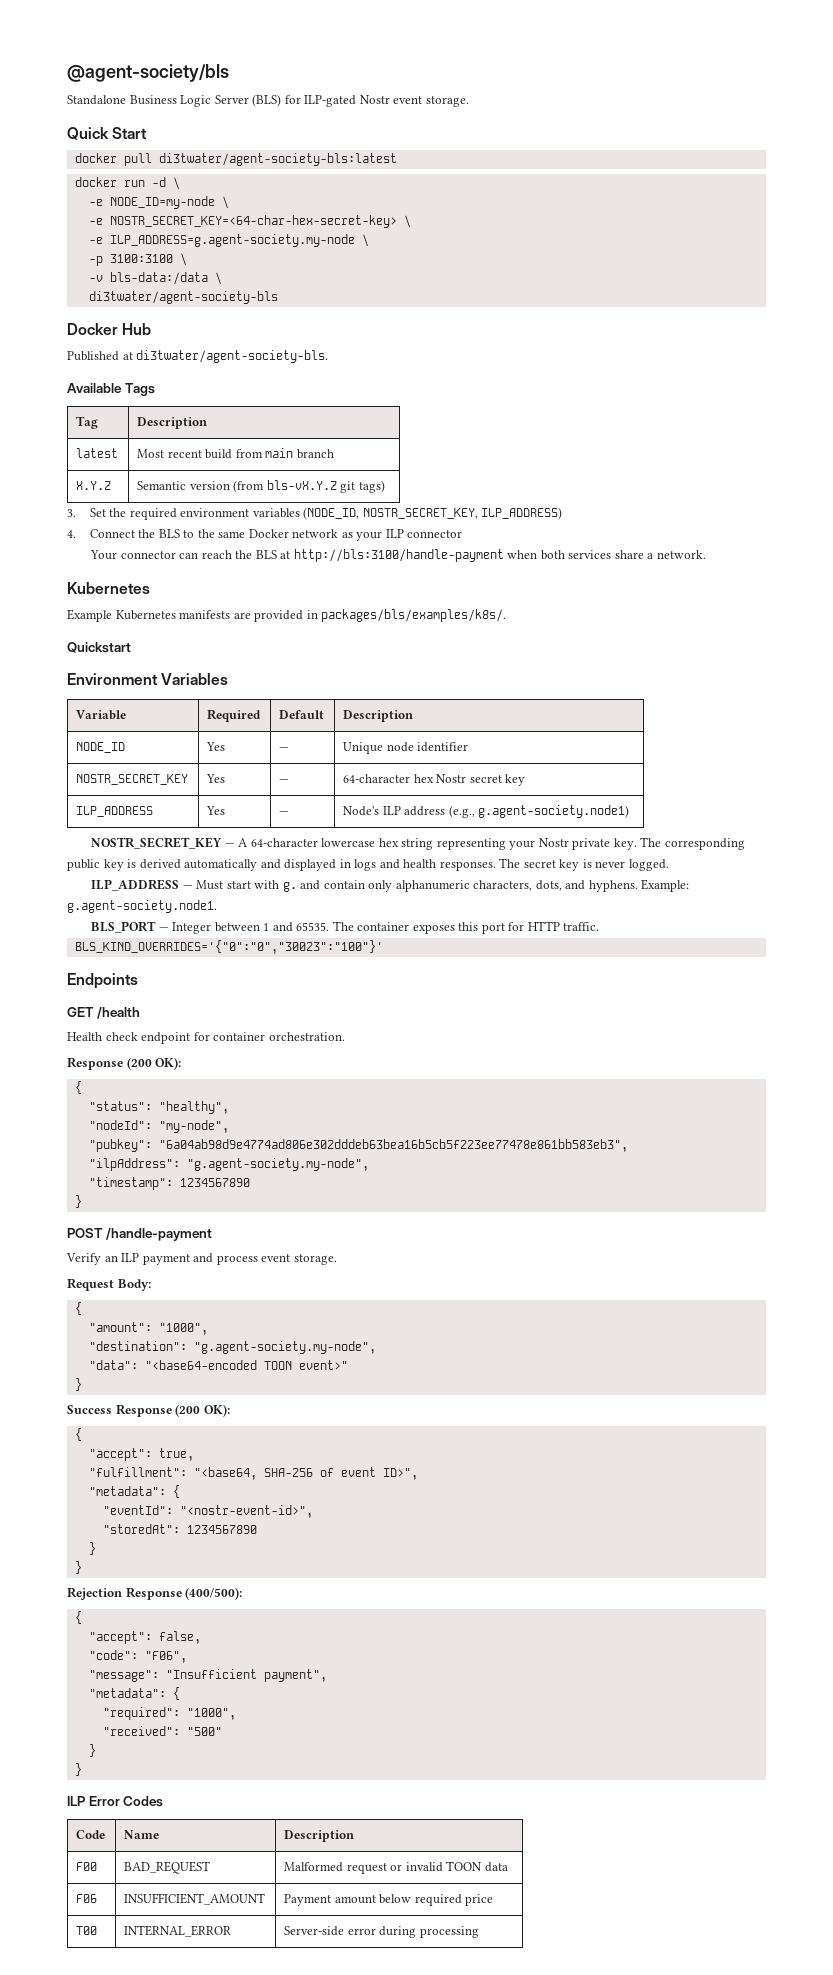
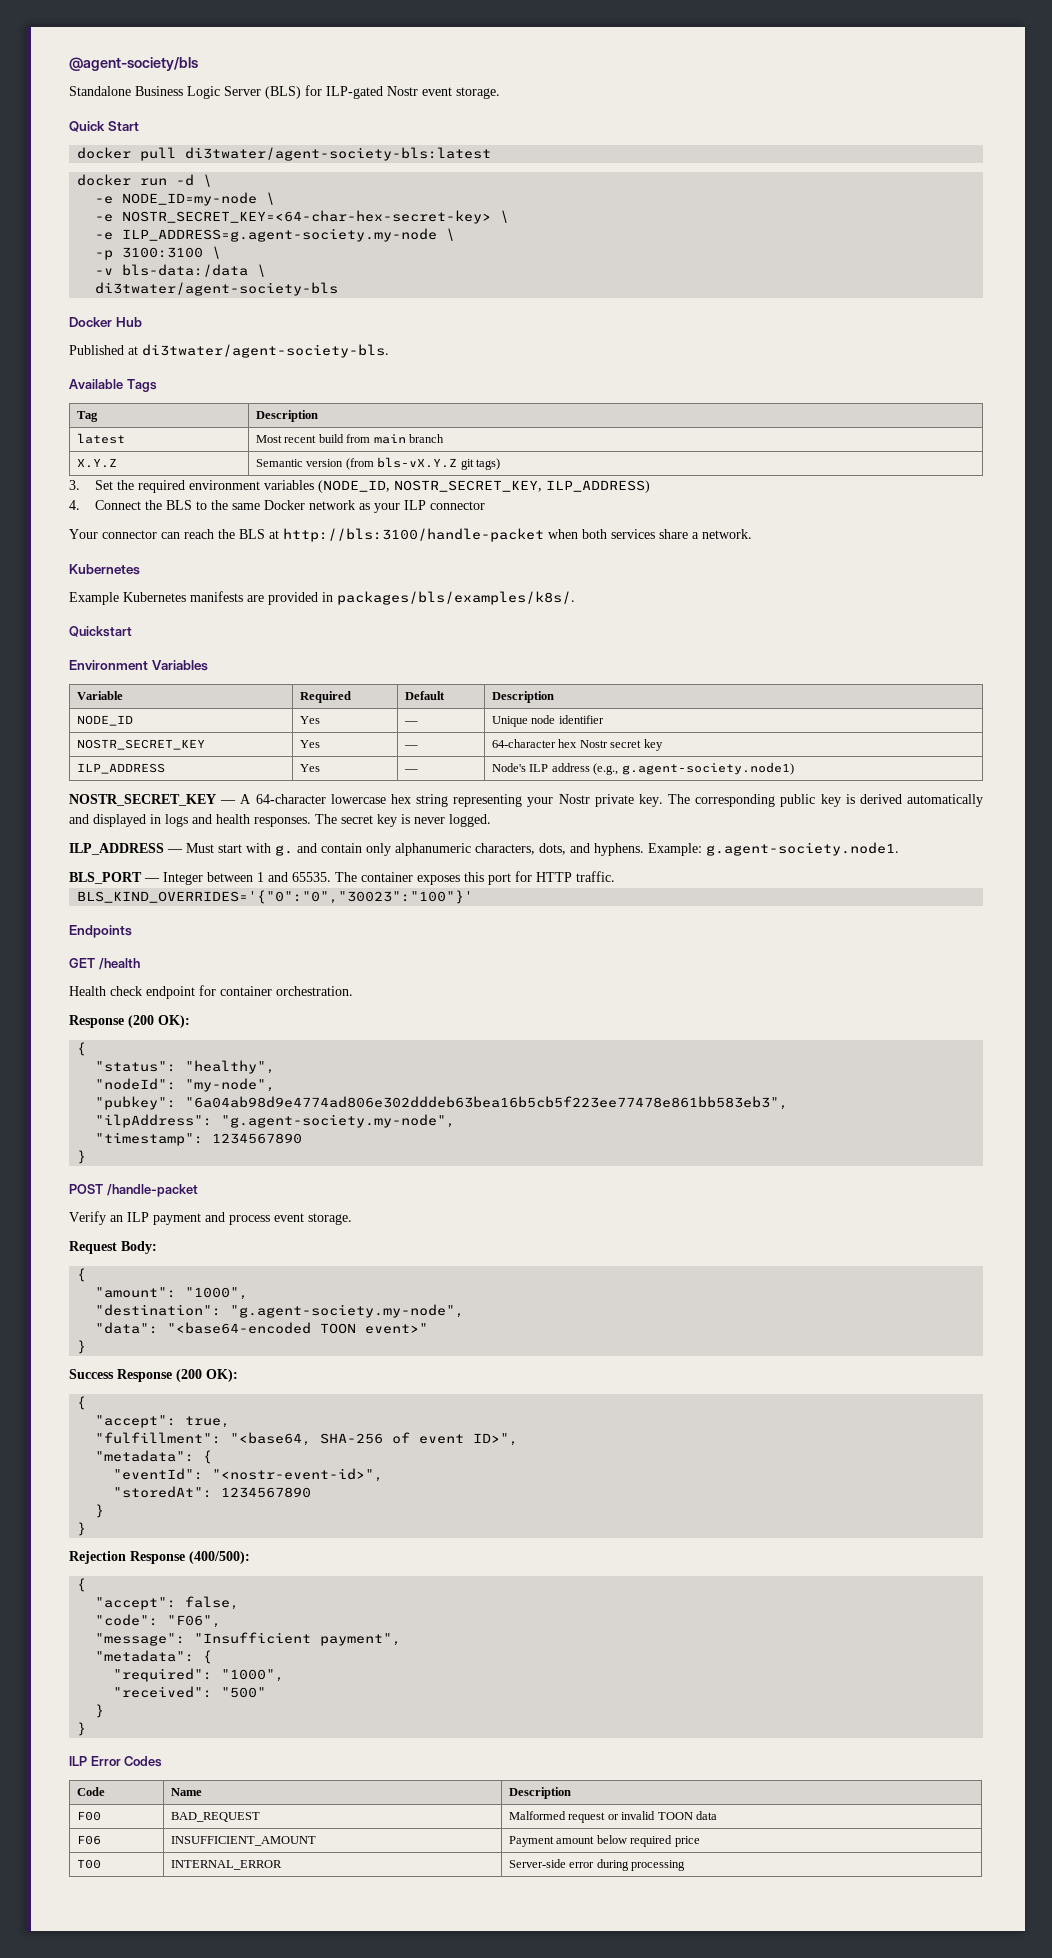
[293,549,504,562] http://bls:3100/handle-payment -> [283,528,544,542] http://bls:3100/handle-packet
[105,1228,212,1241] /handle-payment -> [106,1184,198,1197] /handle-packet

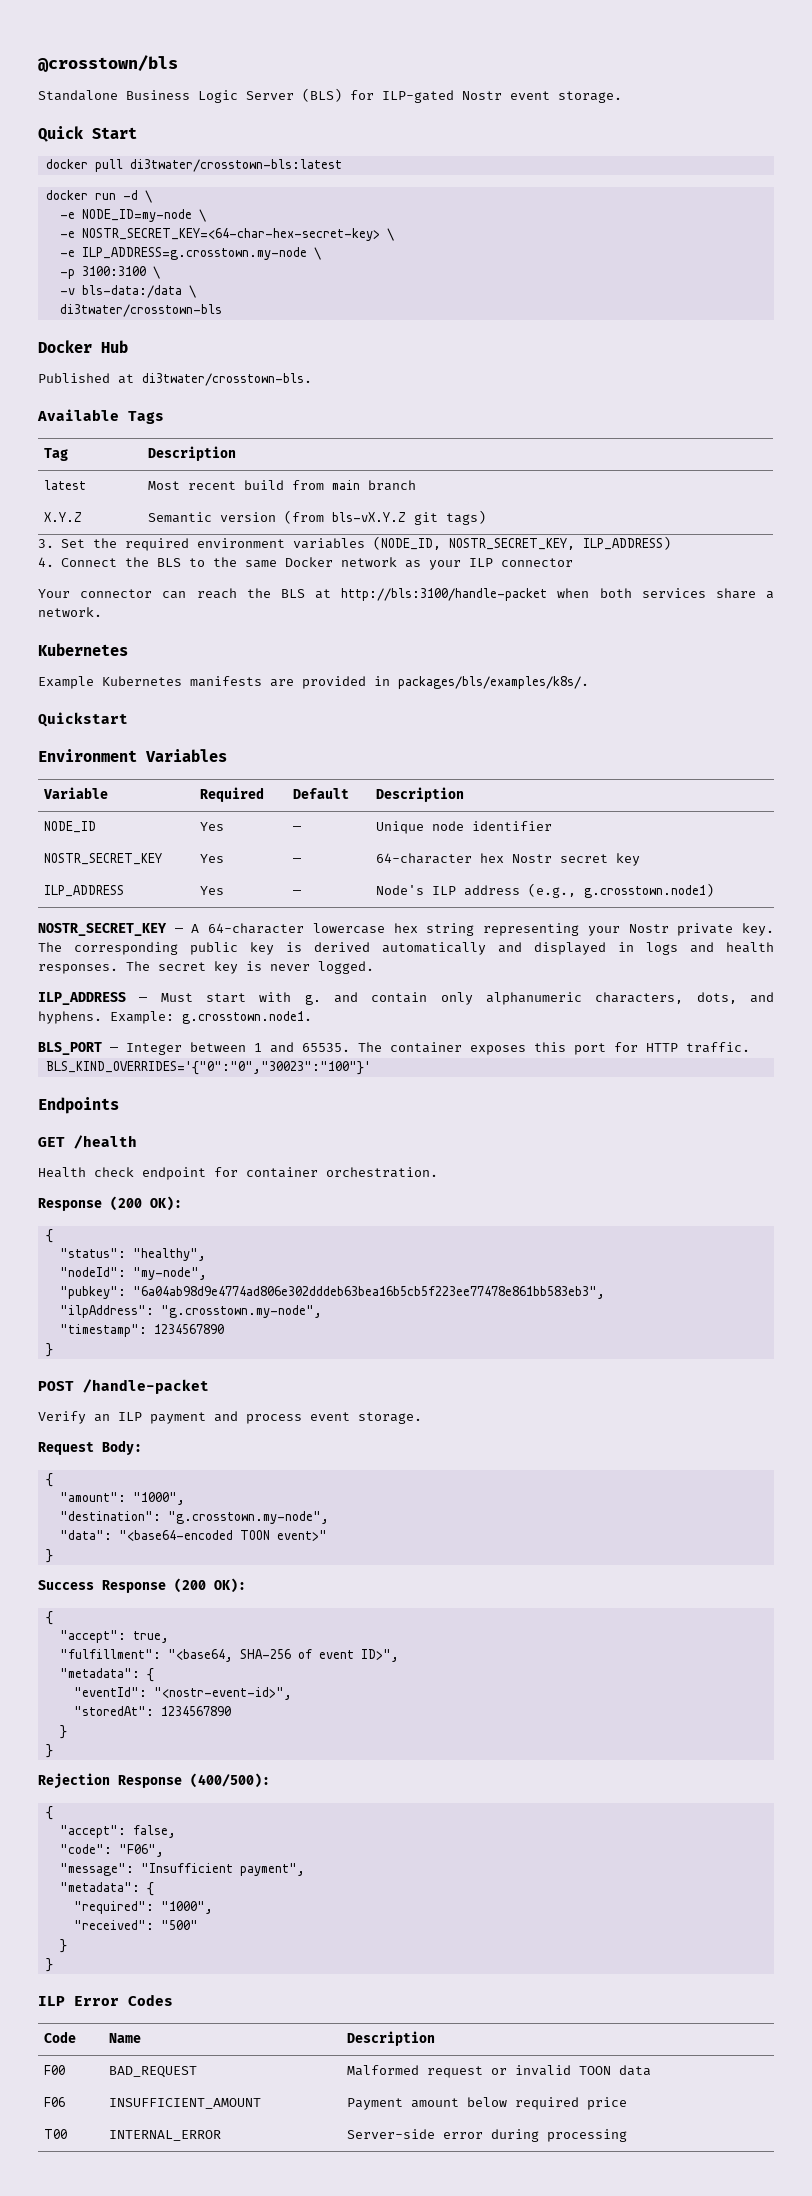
[69,57,198,71] @agent-society/bls -> [37,55,178,72] @crosstown/bls
[185,147,492,161] di3twater/agent-society-bls:latest -> [129,159,342,172] di3twater/crosstown-bls:latest
[122,228,438,242] ILP_ADDRESS=g.agent-society.my-node -> [81,247,307,260] ILP_ADDRESS=g.crosstown.my-node
[95,282,339,296] di3twater/agent-society-bls -> [59,304,222,317] di3twater/crosstown-bls
[142,344,389,358] di3twater/agent-society-bls. -> [142,373,312,386] di3twater/crosstown-bls.
[621,762,794,775] g.agent-society.node1) -> [584,883,715,898] g.crosstown.node1)
[706,842,899,856] g.agent-society.node1. -> [182,1011,312,1024] g.crosstown.node1.
[221,1114,456,1128] "g.agent-society.my-node", -> [160,1305,322,1318] "g.crosstown.my-node",
[230,1304,465,1318] "g.agent-society.my-node", -> [167,1511,329,1524] "g.crosstown.my-node",

